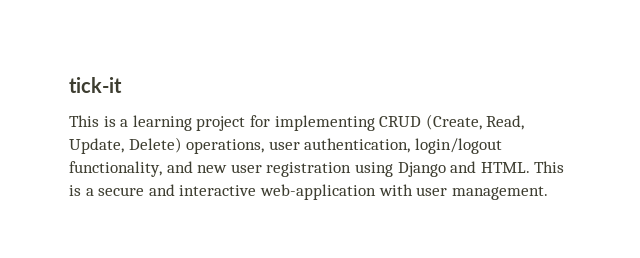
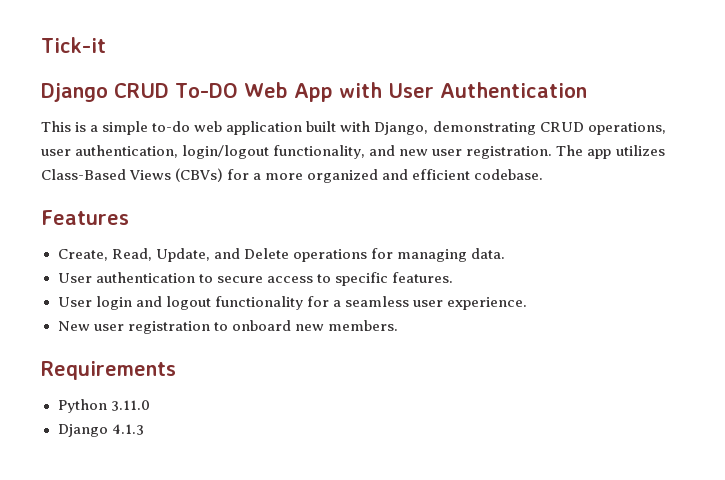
[69,77,122,93] [69,114,525,131] [69,137,182,154] tick-it // This is a learning project for implementing CRUD (Create, Read, Update, Delete) -> [41,37,106,53] [41,82,587,102] [41,121,584,135] Tick-it // Django CRUD To-DO Web App with User Authentication // This is a simple to-do web application built with Django, demonstrating CRUD
[266,161,565,177] [69,184,548,200] registration using Django and HTML. This is a secure and interactive web-application with user management. -> [466,145,665,159] [41,168,544,183] [41,210,129,225] [57,248,505,262] [57,272,453,286] [57,296,527,310] [57,320,398,334] [41,361,176,380] [57,399,150,413] [57,424,144,437] registration. The app utilizes Class-Based Views (CBVs) for a more organized and efficient codebase. // Features // Create, Read, Update, and Delete operations for managing data. // User authentication to secure access to specific features. // User login and logout functionality for a seamless user experience. // New user registration to onboard new members. // Requirements // Python 3.11.0 // Django 4.1.3

